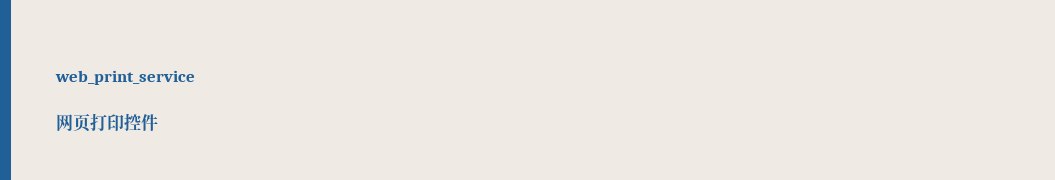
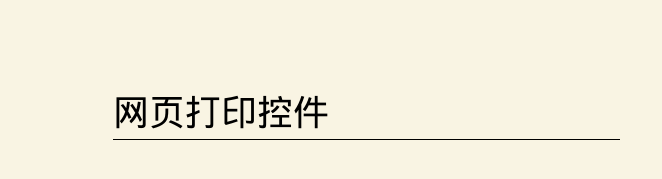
[55,70,195,85] web_print_service // -> (113, 113) none

